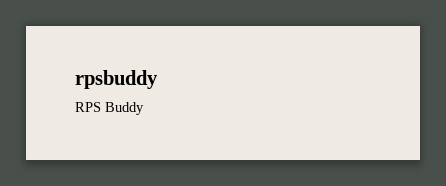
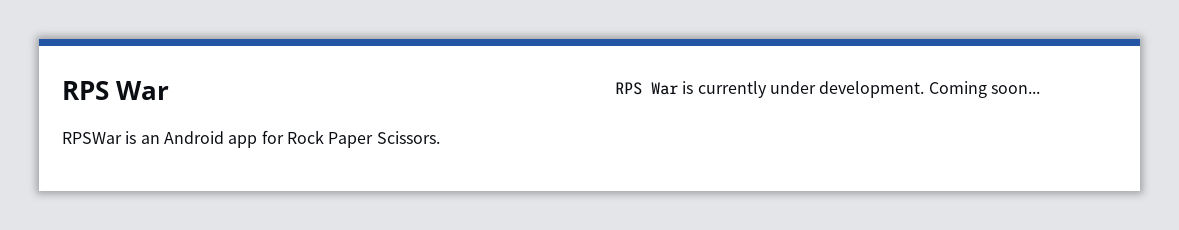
[75,70,158,89] [75,102,144,115] rpsbuddy // RPS Buddy -> [62,81,169,100] [62,130,440,148] [615,81,1040,98] RPS War // RPSWar is an Android app for Rock Paper Scissors. // RPS War is currently under development. Coming soon...

